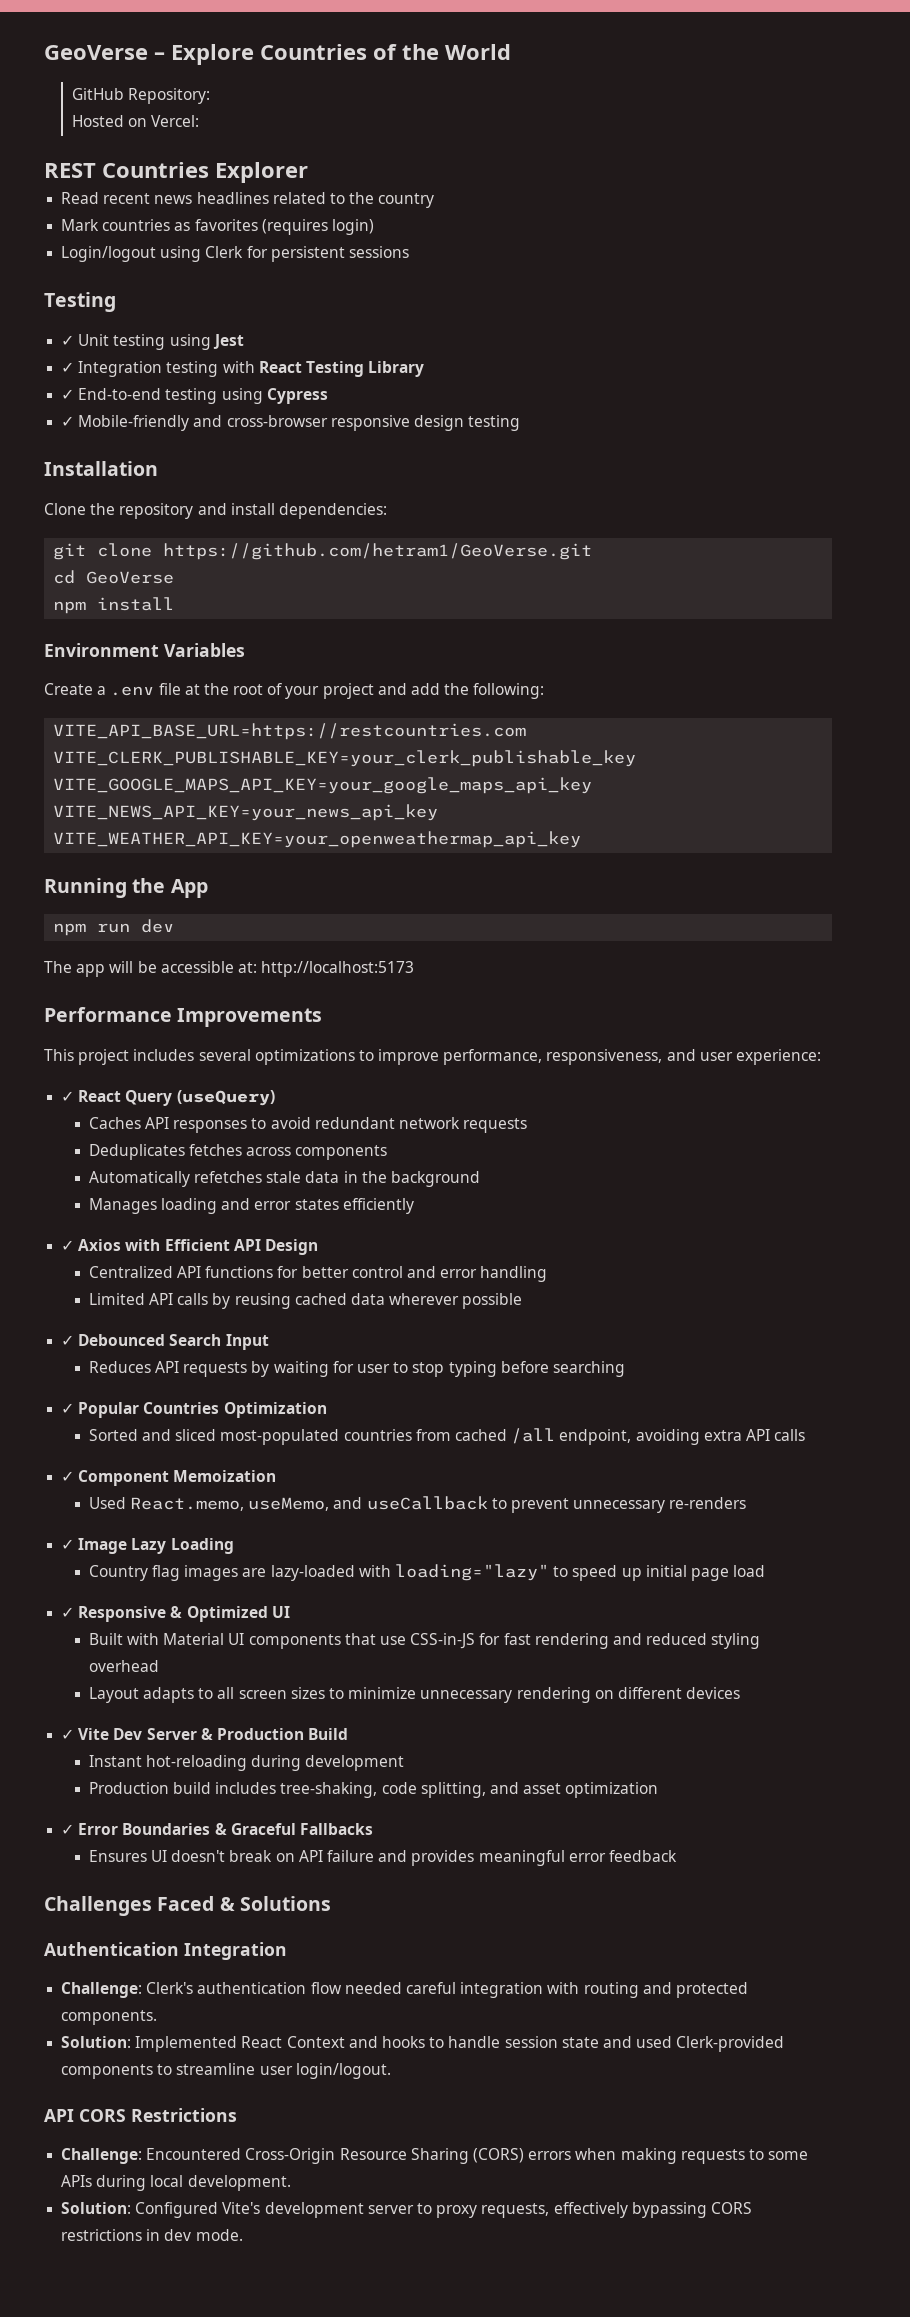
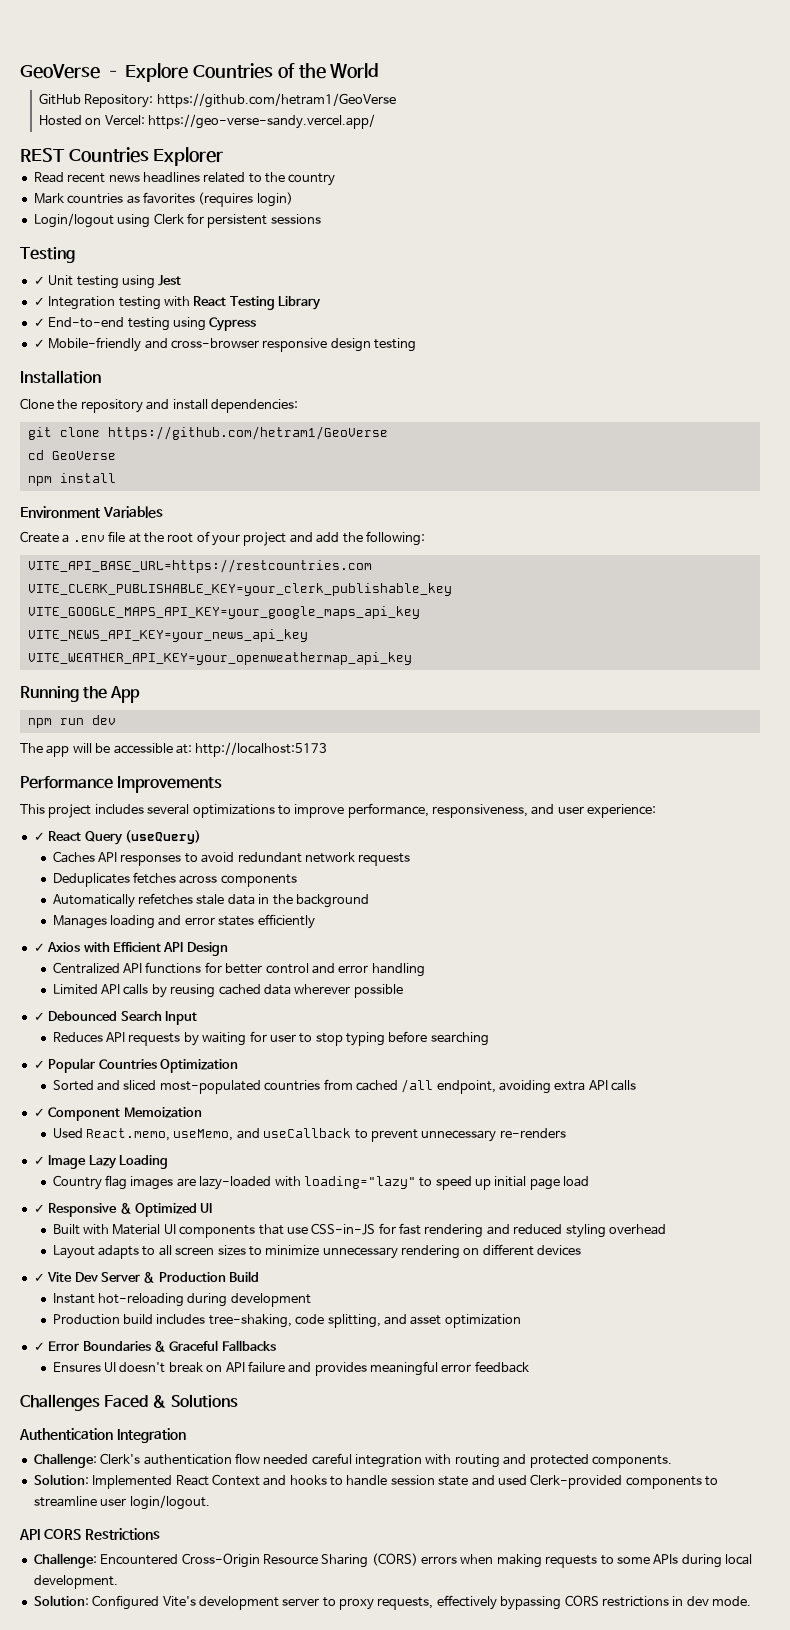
(210, 96) none -> [156,93,396,108] https://github.com/hetram1/GeoVerse
(200, 121) none -> [148,114,376,129] https://geo-verse-sandy.vercel.app/
[163,543,593,560] https://github.com/hetram1/GeoVerse.git -> [107,426,388,440] https://github.com/hetram1/GeoVerse

